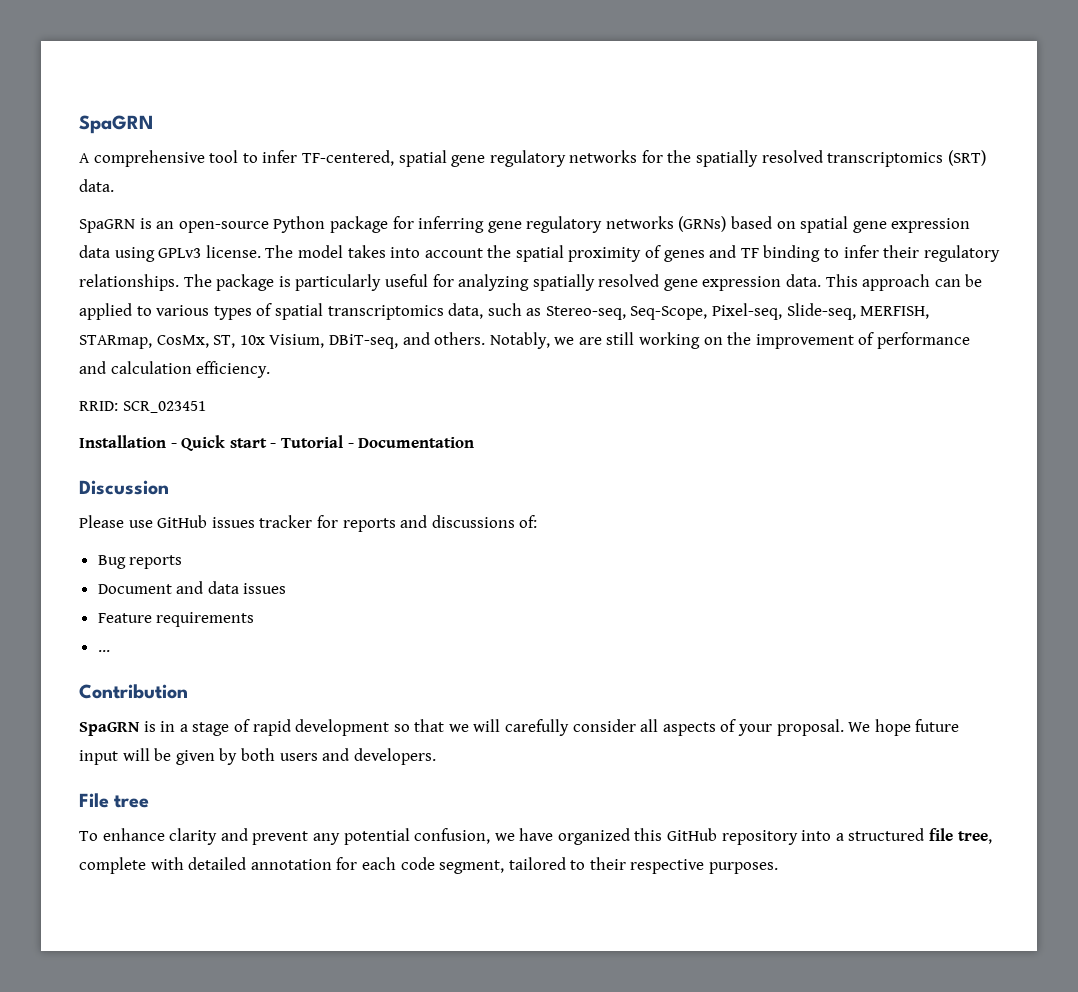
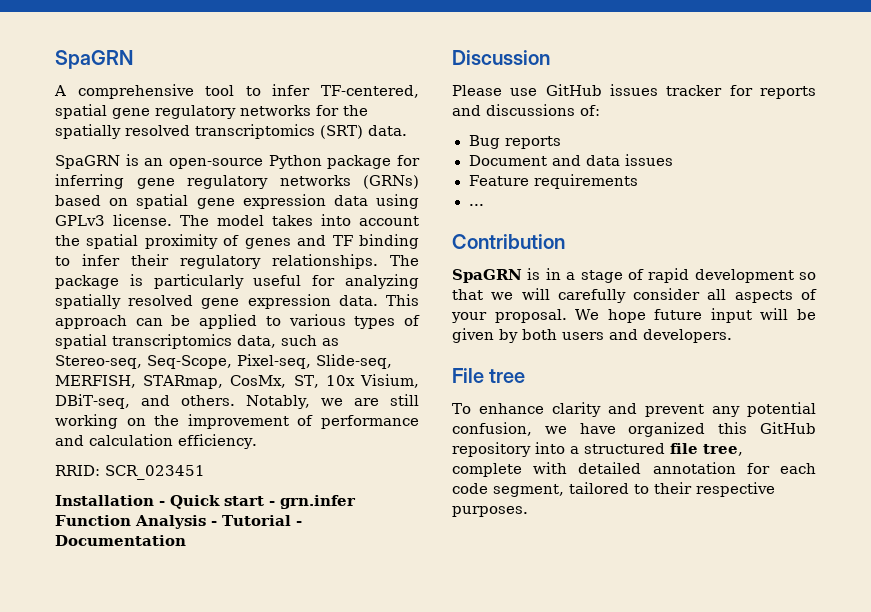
(277, 445) none -> [280,495,356,509] [55,515,217,529] grn.infer Function Analysis -

